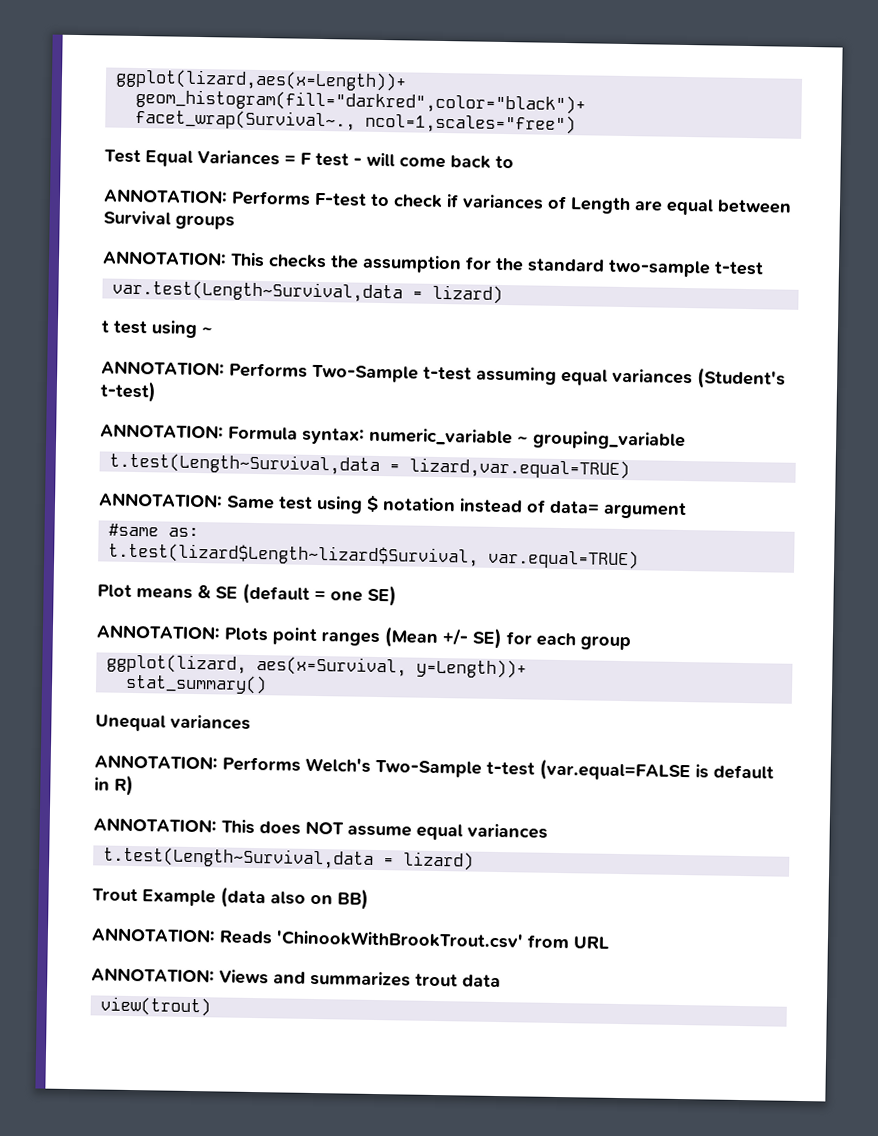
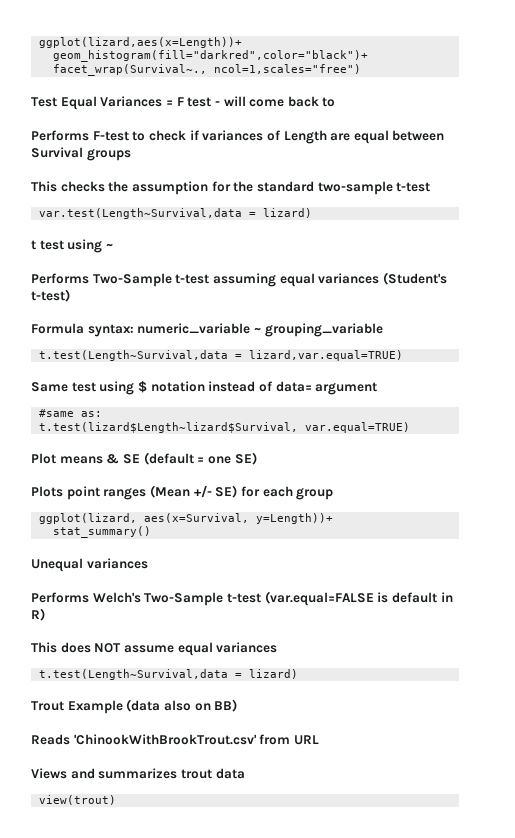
[103,188,228,204] ANNOTATION: -> (336, 102) none
[102,250,227,266] ANNOTATION: -> (131, 154) none
[101,360,225,376] ANNOTATION: -> (113, 246) none
[100,423,224,439] ANNOTATION: -> (70, 295) none
[98,492,223,508] ANNOTATION: -> (403, 355) none
[96,624,221,640] ANNOTATION: -> (257, 458) none
[94,754,218,770] ANNOTATION: -> (148, 563) none
[93,817,217,833] ANNOTATION: -> (45, 614) none
[91,927,216,943] ANNOTATION: -> (238, 705) none
[91,967,215,983] ANNOTATION: -> (319, 740) none

